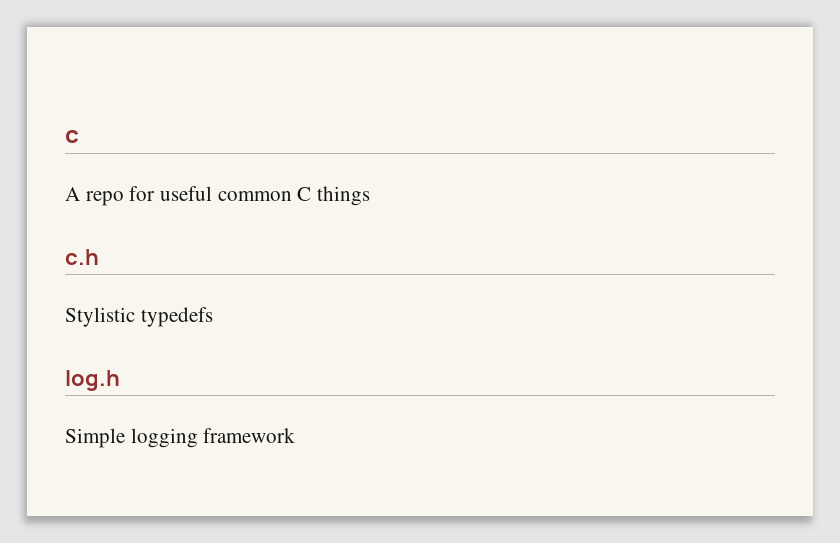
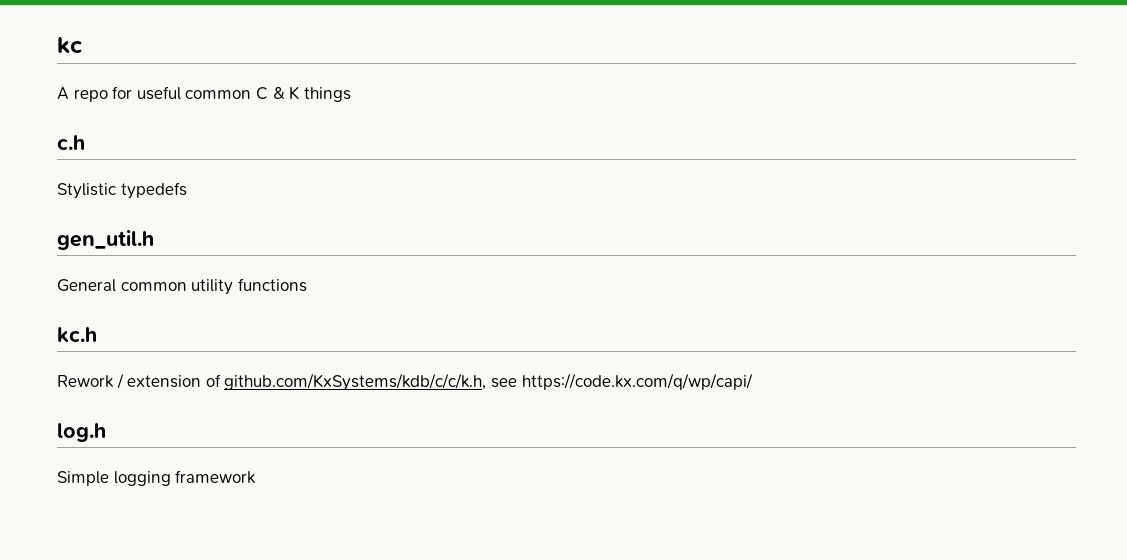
[65,130,79,143] c -> [57,37,83,54] kc
(312, 194) none -> [272,86,300,100] & K
(213, 317) none -> [57,230,154,250] [57,278,307,295] [57,327,97,343] [57,373,753,391] // gen_util.h // General common utility functions // kc.h // Rework / extension of github.com/KxSystems/kdb/c/c/k.h, see https://code.kx.com/q/wp/capi/

